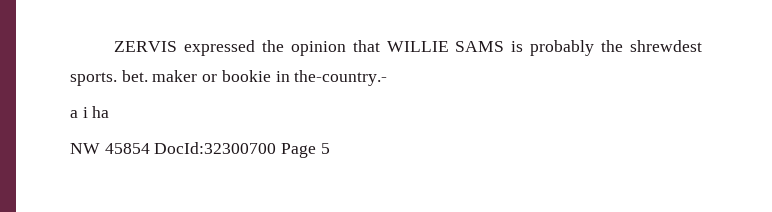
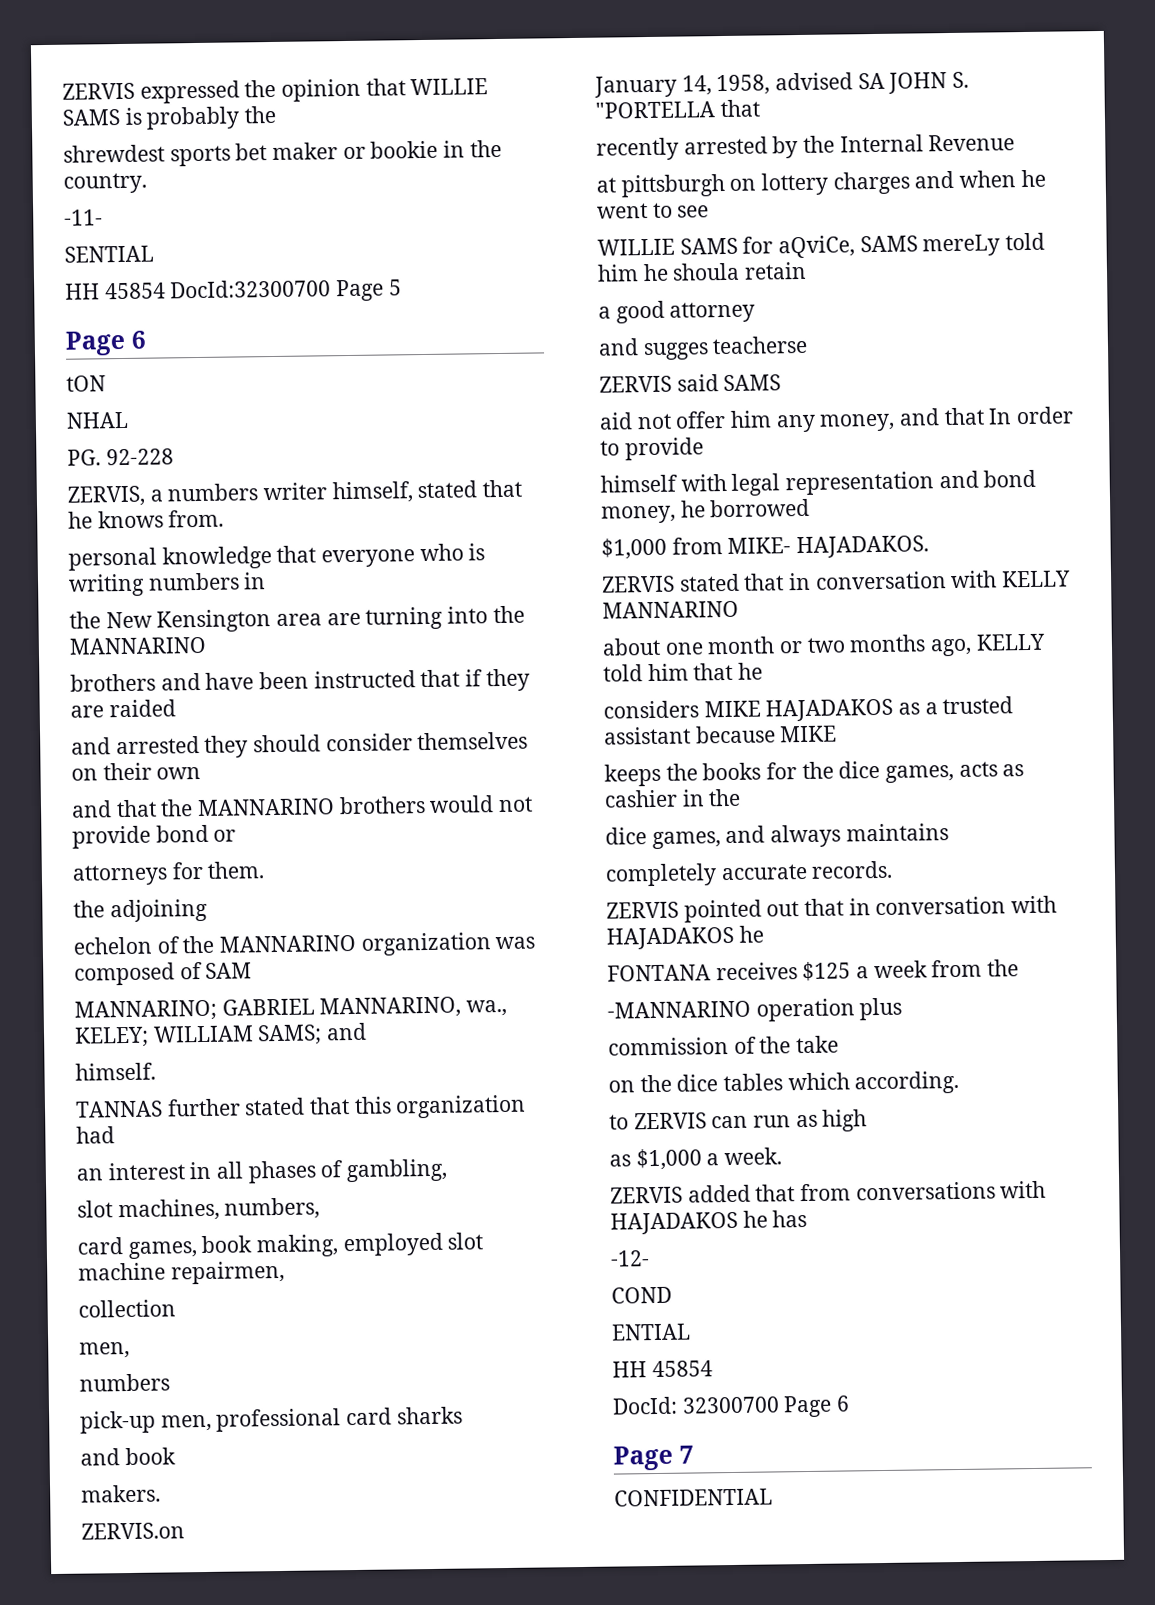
[630,40,702,52] [70,70,148,86] shrewdest sports. bet. -> [63,143,268,167] // shrewdest sports bet
[294,70,388,86] [70,106,110,118] [70,143,100,154] the-country.- // a i ha // NW -> [469,139,502,158] [63,172,147,194] [64,209,103,226] [64,245,154,263] [65,283,100,300] the country. // -11- // SENTIAL // HH
(330, 148) none -> [65,330,146,356] [66,375,106,392] [66,411,128,429] [67,448,174,466] [67,479,523,507] [68,509,225,529] [68,543,486,571] [68,572,267,597] [69,605,525,633] [69,636,206,655] [70,668,530,692] [70,699,176,718] [71,731,529,758] [71,762,202,781] [71,795,534,818] [72,824,237,849] [72,861,265,886] [73,898,208,923] [73,932,536,956] [74,961,253,986] [74,996,508,1022] [74,1022,368,1048] [75,1062,156,1081] [75,1094,527,1119] [76,1126,115,1144] [76,1158,449,1184] [77,1197,321,1222] [77,1232,484,1260] [78,1260,285,1285] [78,1299,176,1318] [79,1341,130,1359] [79,1373,170,1392] [80,1406,463,1434] [80,1447,176,1466] [81,1484,161,1503] [81,1522,185,1540] [594,71,970,98] [595,99,760,119] [596,134,1016,161] [596,169,1046,198] [597,202,710,219] [597,232,1046,259] [597,261,808,282] [598,300,756,324] [598,335,809,361] [599,374,782,393] [599,406,1075,433] [600,437,704,461] [600,469,1037,496] [601,498,811,524] [601,535,930,560] [602,570,1072,593] [602,600,739,619] [602,633,1046,657] [603,662,764,682] [603,696,1014,722] [604,725,838,745] [604,760,1025,787] [604,788,742,808] [605,823,949,850] [605,860,894,887] [606,895,1058,923] [606,925,764,950] [607,959,1020,982] [607,997,903,1022] [608,1035,840,1056] [608,1070,960,1095] [609,1109,868,1132] [609,1147,783,1171] [610,1180,1047,1204] [610,1209,808,1235] [610,1250,650,1267] [611,1286,672,1304] [611,1323,691,1341] [612,1360,713,1378] [612,1395,851,1418] [613,1445,694,1471] [614,1488,773,1507] // Page 6 // tON // NHAL // PG. 92-228 // ZERVIS, a numbers writer himself, stated that he knows from. // personal knowledge that everyone who is writing numbers in // the New Kensington area are turning into the MANNARINO // brothers and have been instructed that if they are raided // and arrested they should consider themselves on their own // and that the MANNARINO brothers would not provide bond or // attorneys for them. // the adjoining // echelon of the MANNARINO organization was composed of SAM // MANNARINO; GABRIEL MANNARINO, wa., KELEY; WILLIAM SAMS; and // himself. // TANNAS further stated that this organization had // an interest in all phases of gambling, // slot machines, numbers, // card games, book making, employed slot machine repairmen, // collection // men, // numbers // pick-up men, professional card sharks // and book // makers. // ZERVIS.on // January 14, 1958, advised SA JOHN S. "PORTELLA that // recently arrested by the Internal Revenue // at pittsburgh on lottery charges and when he went to see // WILLIE SAMS for aQviCe, SAMS mereLy told him he shoula retain // a good attorney // and sugges teacherse // ZERVIS said SAMS // aid not offer him any money, and that In order to provide // himself with legal representation and bond money, he borrowed // $1,000 from MIKE- HAJADAKOS. // ZERVIS stated that in conversation with KELLY MANNARINO // about one month or two months ago, KELLY told him that he // considers MIKE HAJADAKOS as a trusted assistant because MIKE // keeps the books for the dice games, acts as cashier in the // dice games, and always maintains // completely accurate records. // ZERVIS pointed out that in conversation with HAJADAKOS he // FONTANA receives $125 a week from the // -MANNARINO operation plus // commission of the take // on the dice tables which according. // to ZERVIS can run as high // as $1,000 a week. // ZERVIS added that from conversations with HAJADAKOS he has // -12- // COND // ENTIAL // HH 45854 // DocId: 32300700 Page 6 // Page 7 // CONFIDENTIAL

